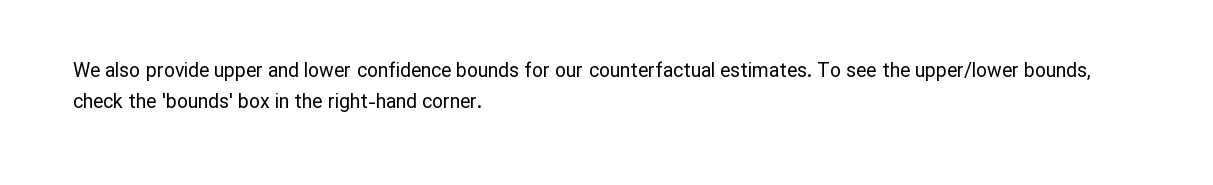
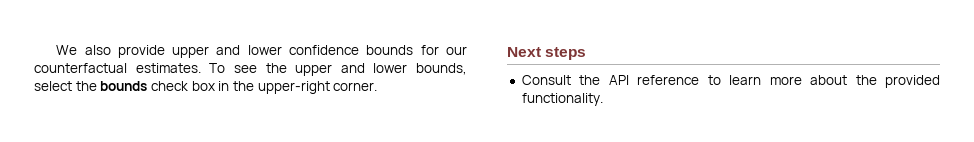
[914,62,1092,81] [73,93,233,108] upper/lower bounds, check the 'bounds' -> [295,63,467,76] [34,81,188,91] upper and lower bounds, select the bounds check
[327,93,417,112] right-hand -> [257,81,330,94] upper-right
(482, 102) none -> [507,47,587,60] [521,75,940,88] [521,93,603,106] // Next steps // Consult the API reference to learn more about the provided functionality.

